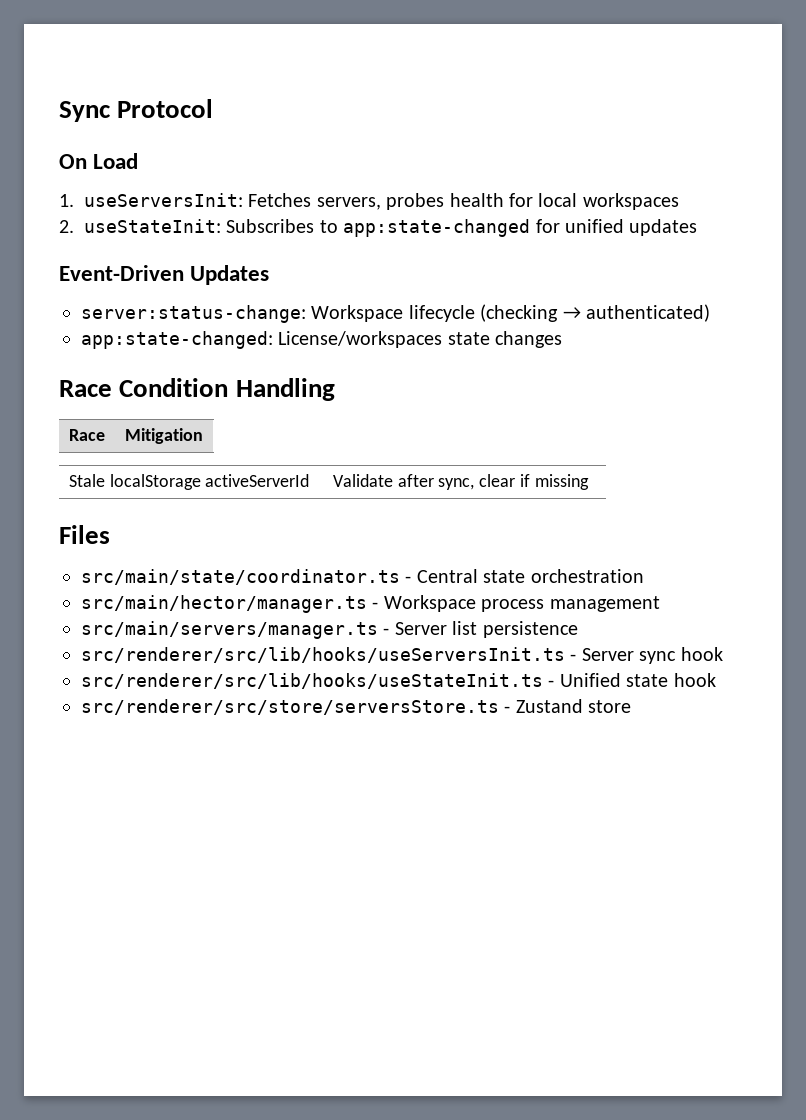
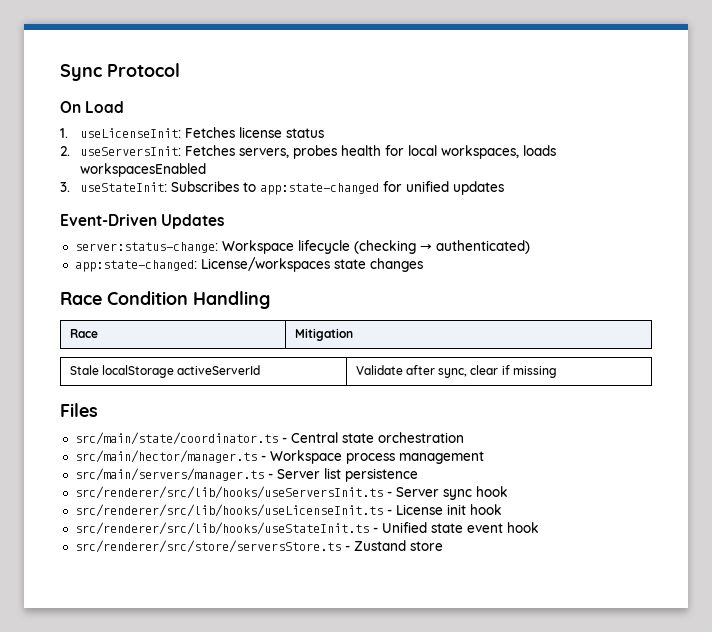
(74, 200) none -> [80,127,325,138] [60,146,70,156] useLicenseInit: Fetches license status // 2.
[582,193,679,210] [59,220,74,233] workspaces // 2. -> [441,145,557,159] [80,163,207,177] [60,182,70,192] workspaces, loads workspacesEnabled // 3.
(723, 654) none -> [74,504,502,517] // src/renderer/src/lib/hooks/useLicenseInit.ts - License init hook
(669, 680) none -> [466,523,503,533] event

